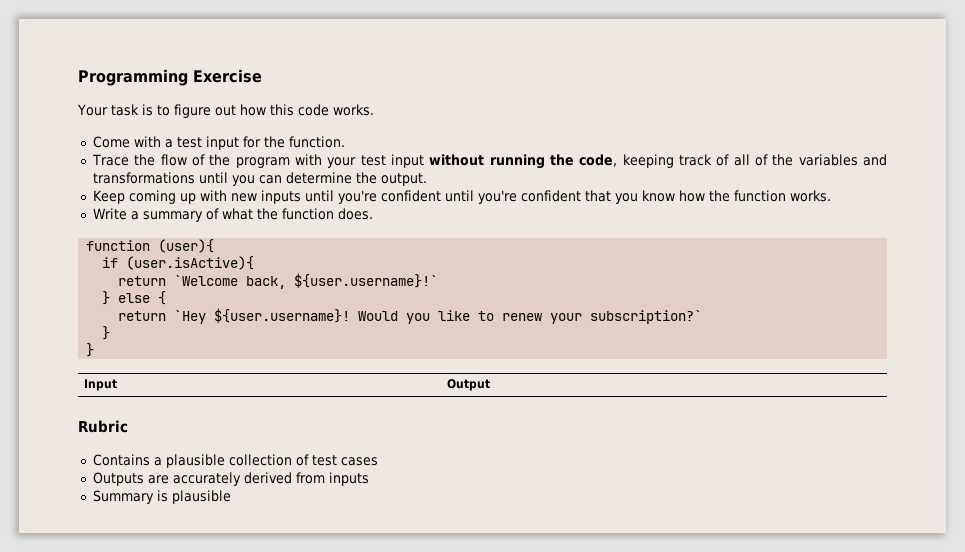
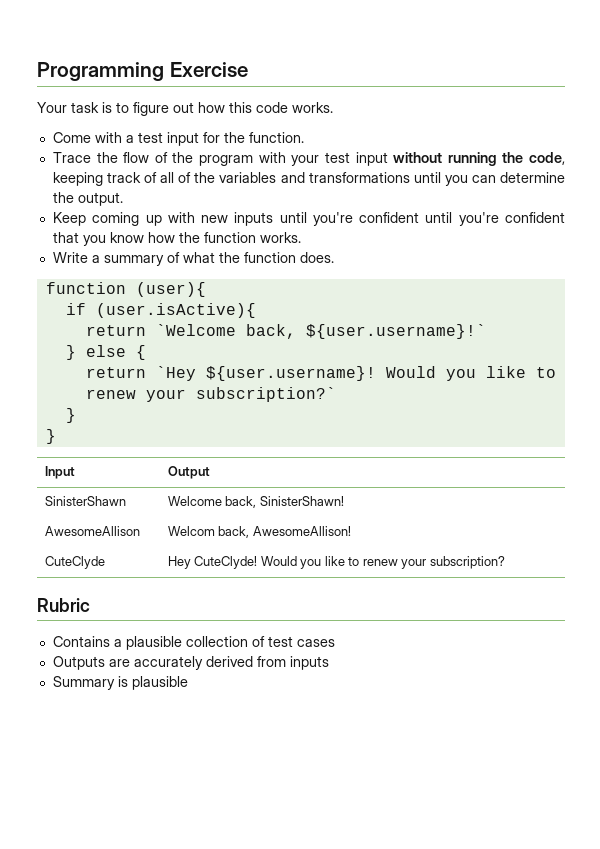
(490, 385) none -> [44,496,126,506] [167,496,344,508] [44,526,140,536] [167,526,351,538] [44,556,105,569] [167,556,505,569] // SinisterShawn | Welcome back, SinisterShawn! // AwesomeAllison | Welcom back, AwesomeAllison! // CuteClyde | Hey CuteClyde! Would you like to renew your subscription?

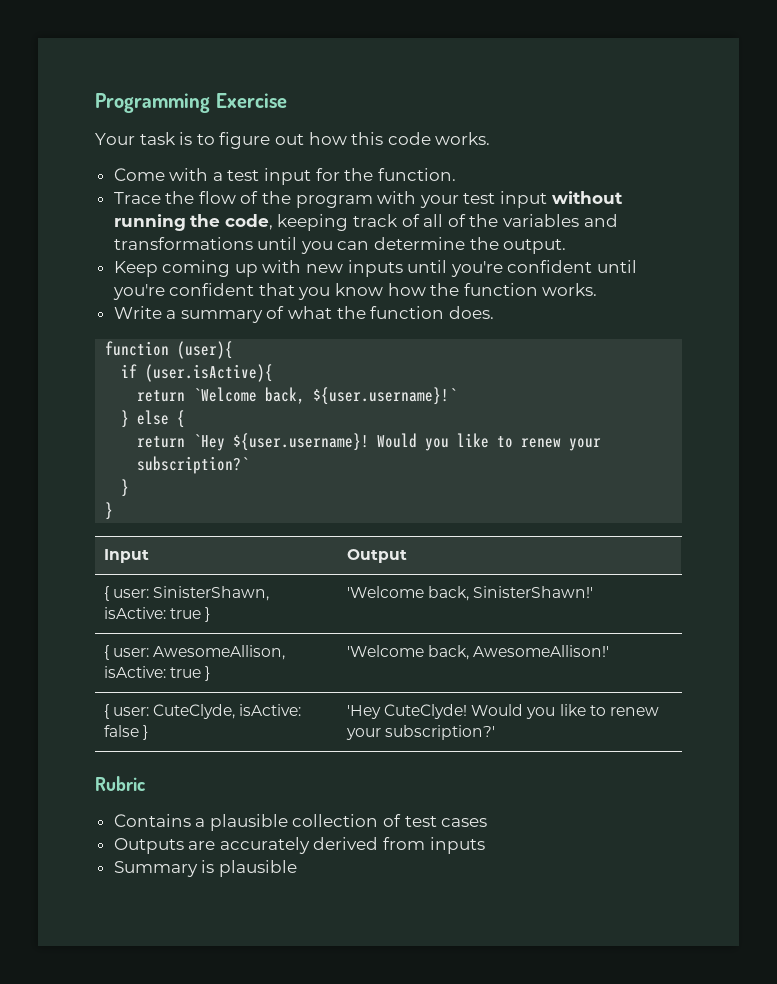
[44,496,126,506] [167,496,344,508] [44,526,140,536] [167,526,351,538] [44,556,105,569] [167,556,191,569] SinisterShawn | Welcome back, SinisterShawn! // AwesomeAllison | Welcom back, AwesomeAllison! // CuteClyde | Hey -> [103,586,270,601] [103,607,211,622] [346,586,594,601] [103,645,286,660] [103,666,211,681] [346,645,610,660] [103,704,302,719] [103,725,149,740] [346,705,381,719] { user: SinisterShawn, isActive: true } | 'Welcome back, SinisterShawn!' // { user: AwesomeAllison, isActive: true } | 'Welcome back, AwesomeAllison!' // { user: CuteClyde, isActive: false } | 'Hey
[429,556,505,569] subscription? -> [385,725,496,740] subscription?'

